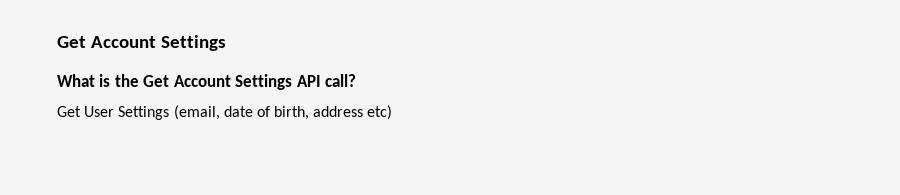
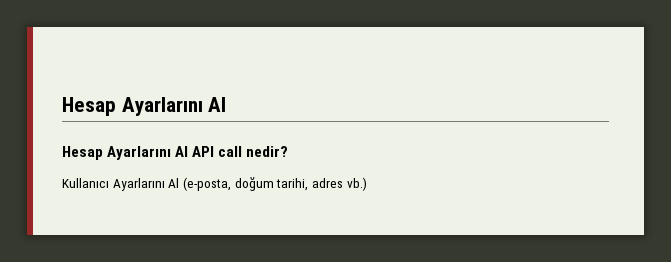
[57,35,227,51] [57,74,357,90] [57,105,393,120] Get Account Settings // What is the Get Account Settings API call? // Get User Settings (email, date of birth, address etc) -> [62,97,227,116] [62,146,289,160] [62,177,367,191] Hesap Ayarlarını Al // Hesap Ayarlarını Al API call nedir? // Kullanıcı Ayarlarını Al (e-posta, doğum tarihi, adres vb.)

